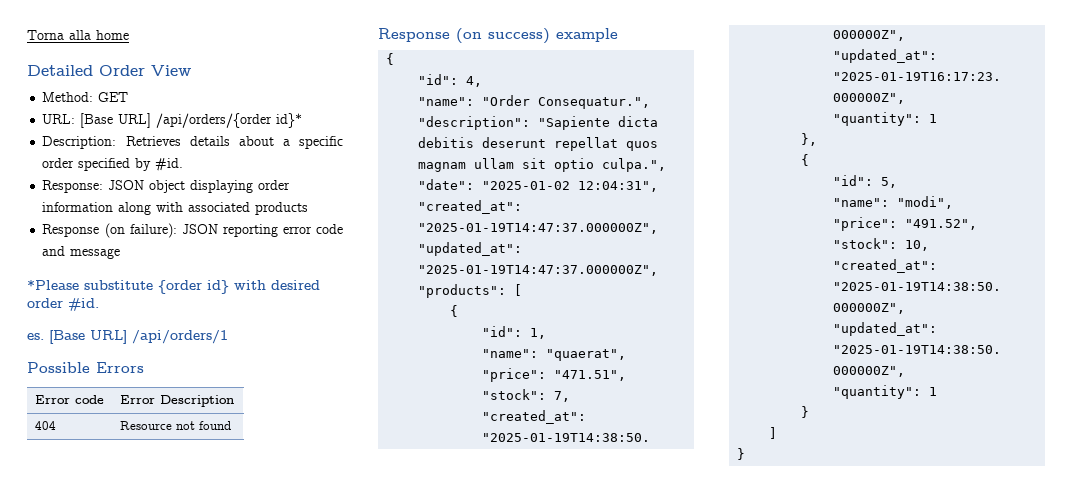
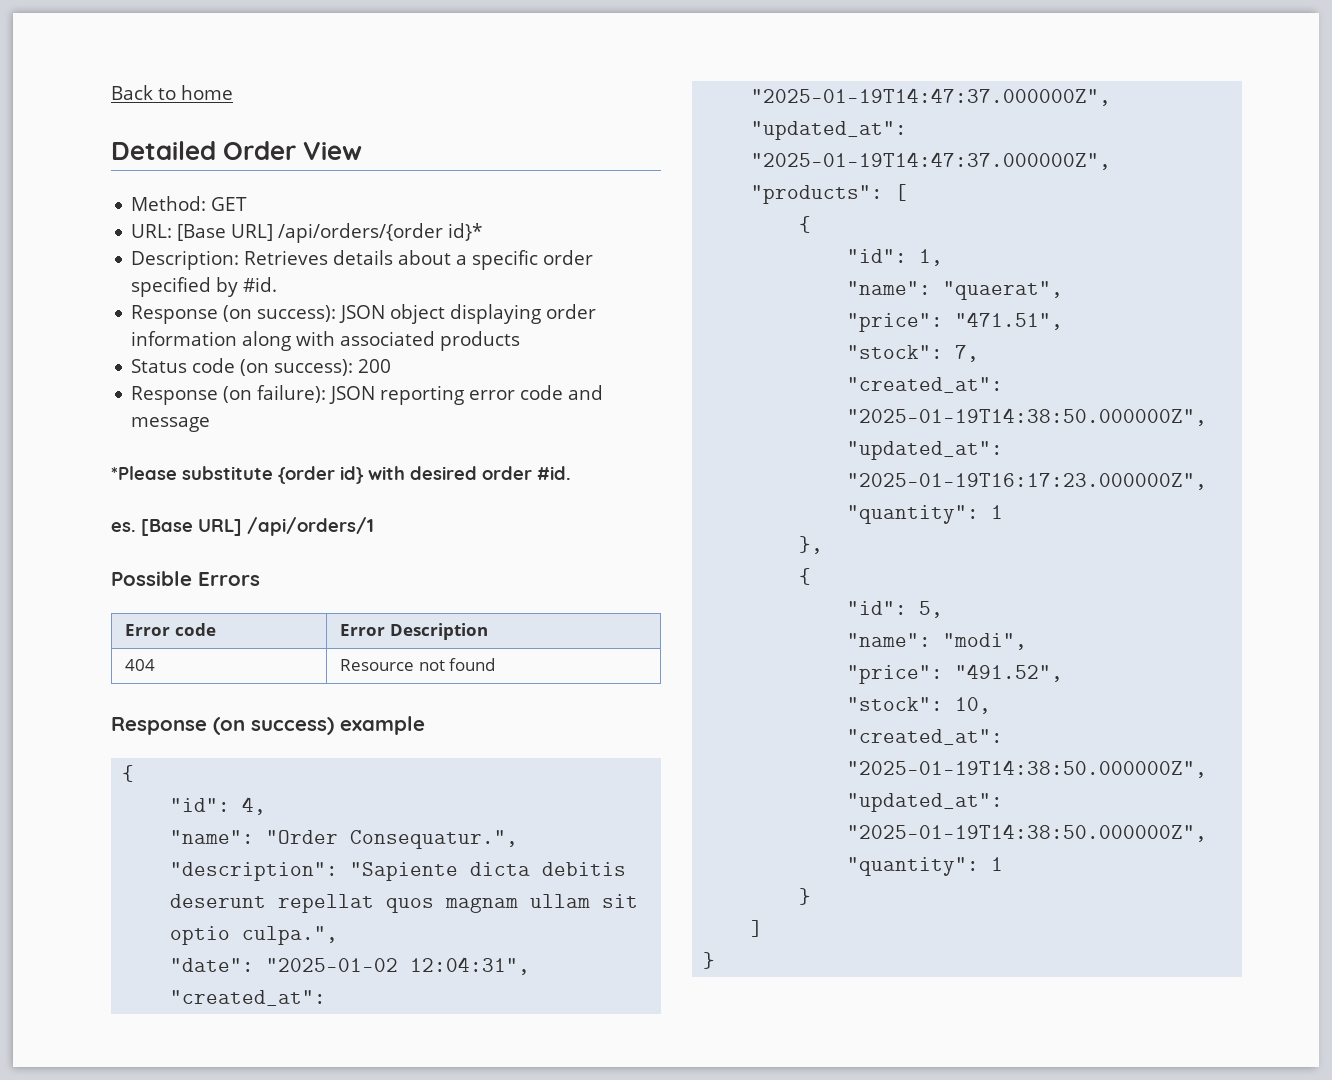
[27,30,91,40] Torna alla -> [111,85,176,100] Back to
[42,180,104,193] Response: -> [131,305,337,324] Response (on success):
(309, 208) none -> [131,358,392,376] // Status code (on success): 200

